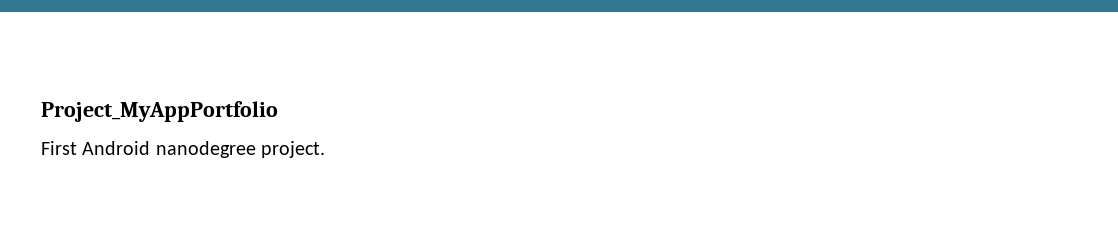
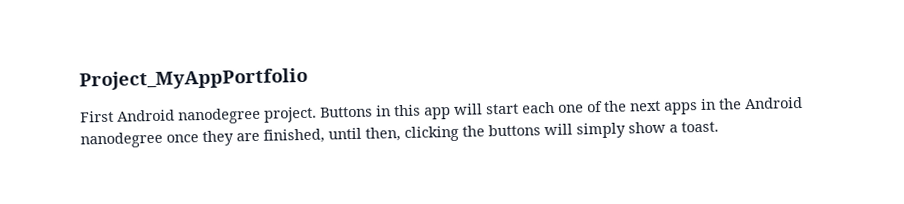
(326, 149) none -> [320,96,803,120] [80,121,719,149] Buttons in this app will start each one of the next apps in the Android nanodegree once they are finished, until then, clicking the buttons will simply show a toast.

